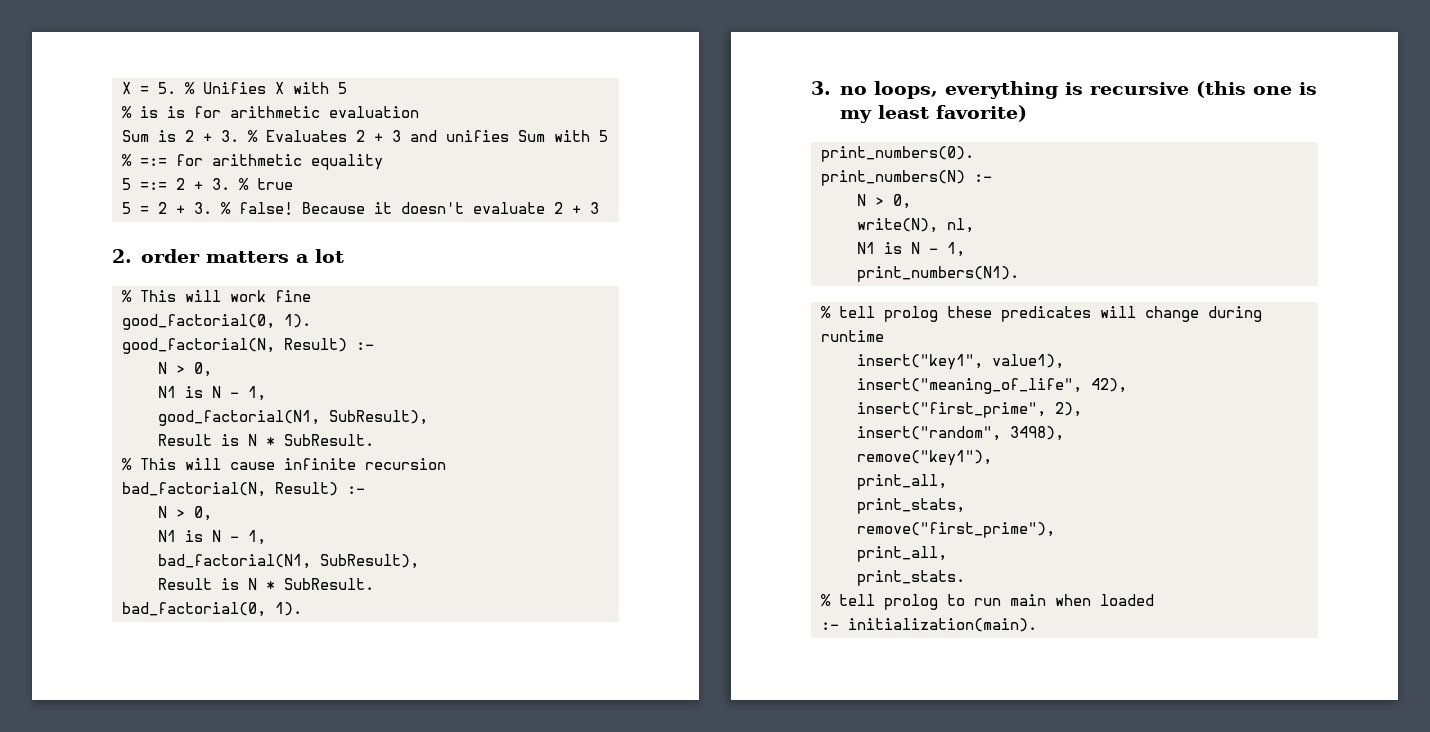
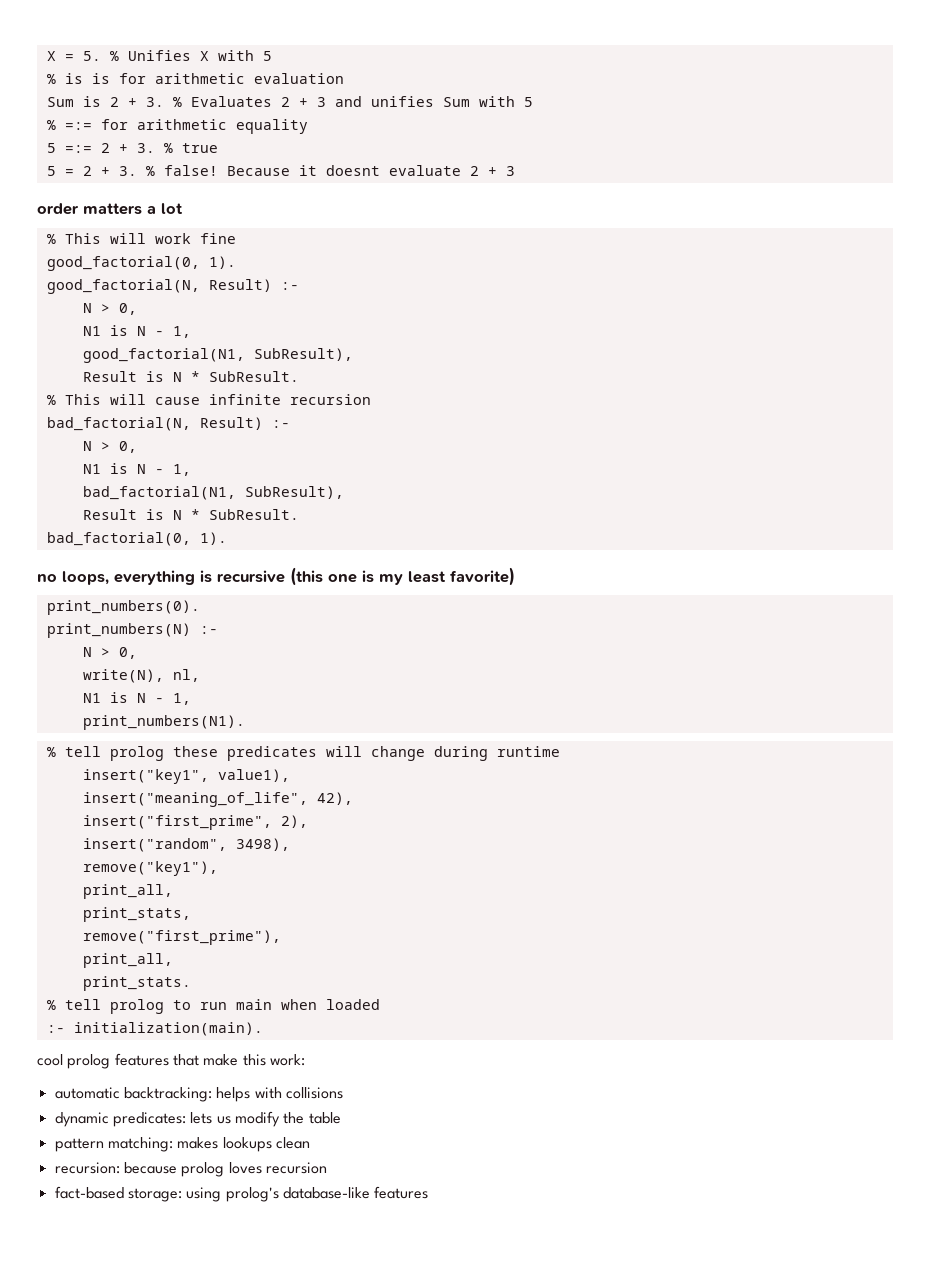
[401,202,465,214] doesn't -> [325,165,380,176] doesnt
[112,249,132,263] 2. -> (515, 171) none
[811,81,831,95] 3. -> (227, 538) none
(1038, 625) none -> [37,1053,305,1069] [54,1087,343,1102] [54,1111,341,1127] [54,1137,310,1152] [54,1162,327,1177] [54,1186,429,1202] // cool prolog features that make this work: // automatic backtracking: helps with collisions // dynamic predicates: lets us modify the table // pattern matching: makes lookups clean // recursion: because prolog loves recursion // fact-based storage: using prolog's database-like features

